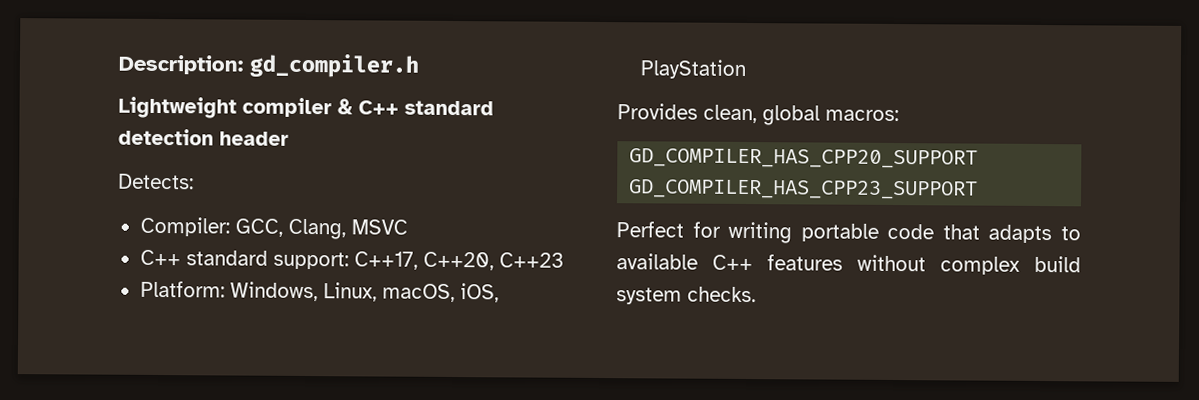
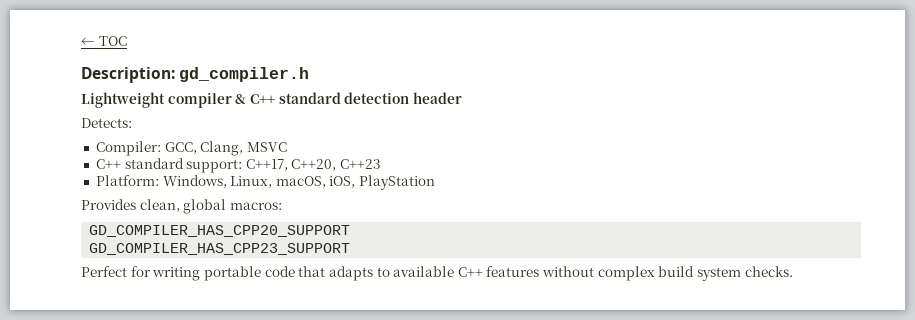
(118, 64) none -> [81,36,127,46] ← TOC //

